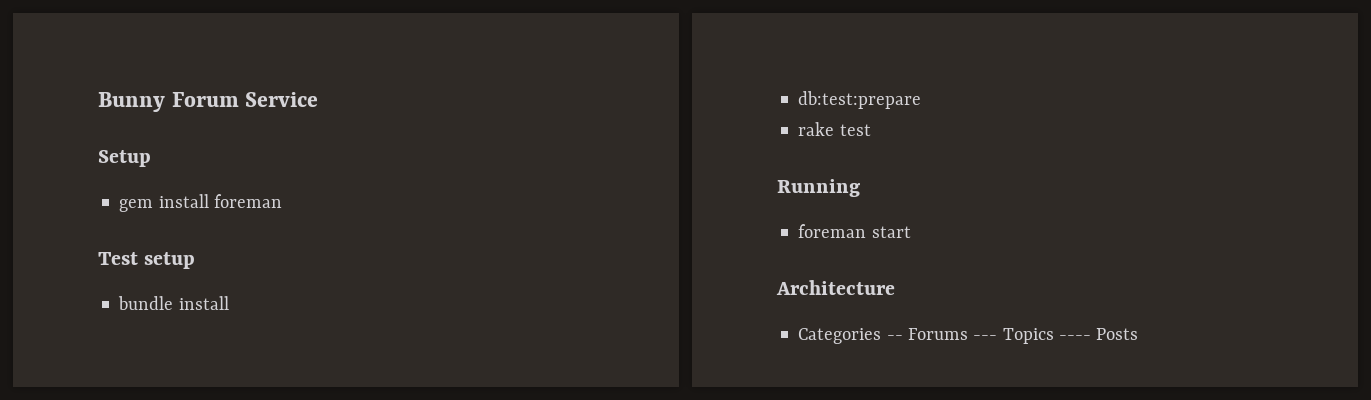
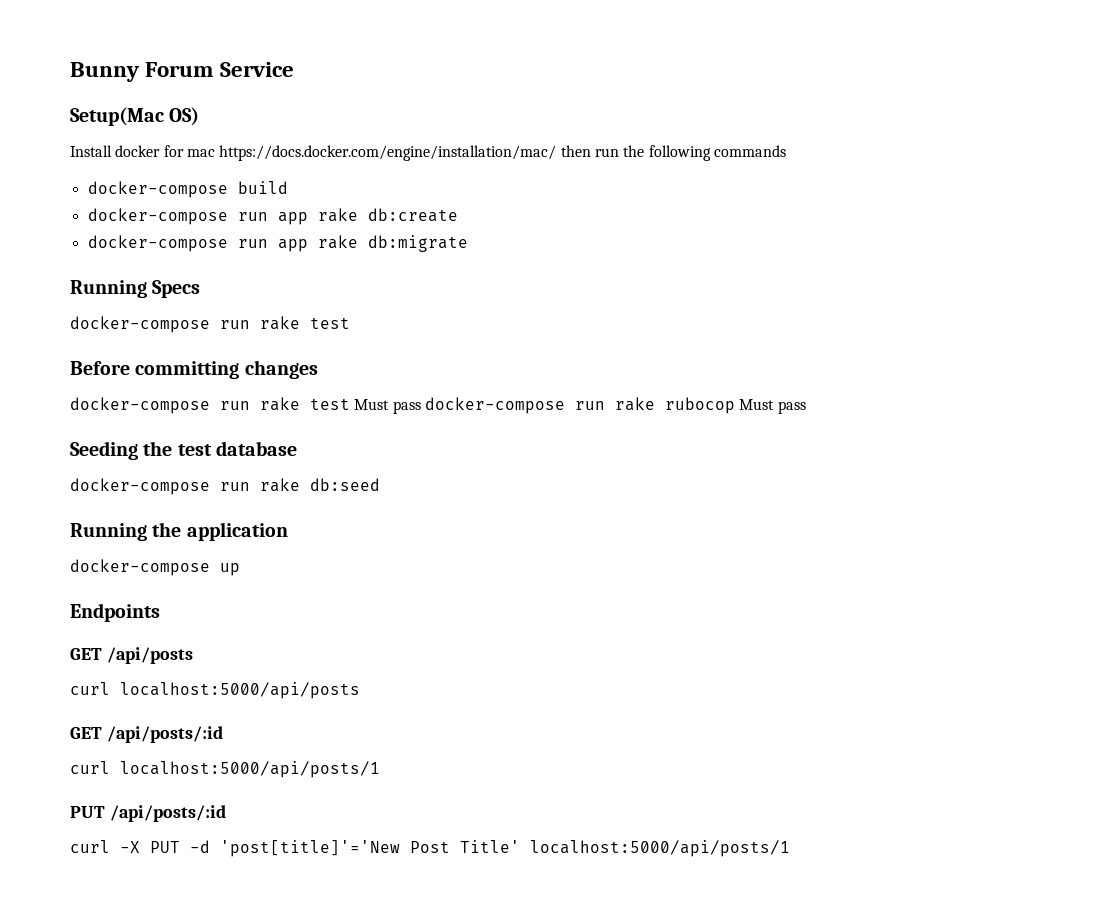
[98,150,151,167] [119,194,282,212] [98,252,196,269] [118,296,229,310] [798,91,922,109] [798,122,871,136] [777,179,860,197] [798,224,911,238] [776,280,895,295] [798,328,1139,344] Setup // gem install foreman // Test setup // bundle install // db:test:prepare // rake test // Running // foreman start // Architecture // Categories -- Forums --- Topics ---- Posts -> [70,107,200,126] [70,145,786,161] [87,181,288,198] [87,208,458,225] [87,235,468,252] [70,280,201,298] [70,316,350,333] [70,360,318,379] [70,397,806,414] [70,441,298,460] [70,478,380,495] [70,522,288,541] [70,559,240,576] [70,603,160,622] [70,647,193,664] [70,682,360,699] [70,726,223,743] [70,761,380,778] [70,805,226,822] [70,840,790,857] Setup(Mac OS) // Install docker for mac https://docs.docker.com/engine/installation/mac/ then run the following commands // docker-compose build // docker-compose run app rake db:create // docker-compose run app rake db:migrate // Running Specs // docker-compose run rake test // Before committing changes // docker-compose run rake test Must pass docker-compose run rake rubocop Must pass // Seeding the test database // docker-compose run rake db:seed // Running the application // docker-compose up // Endpoints // GET /api/posts // curl localhost:5000/api/posts // GET /api/posts/:id // curl localhost:5000/api/posts/1 // PUT /api/posts/:id // curl -X PUT -d 'post[title]'='New Post Title' localhost:5000/api/posts/1

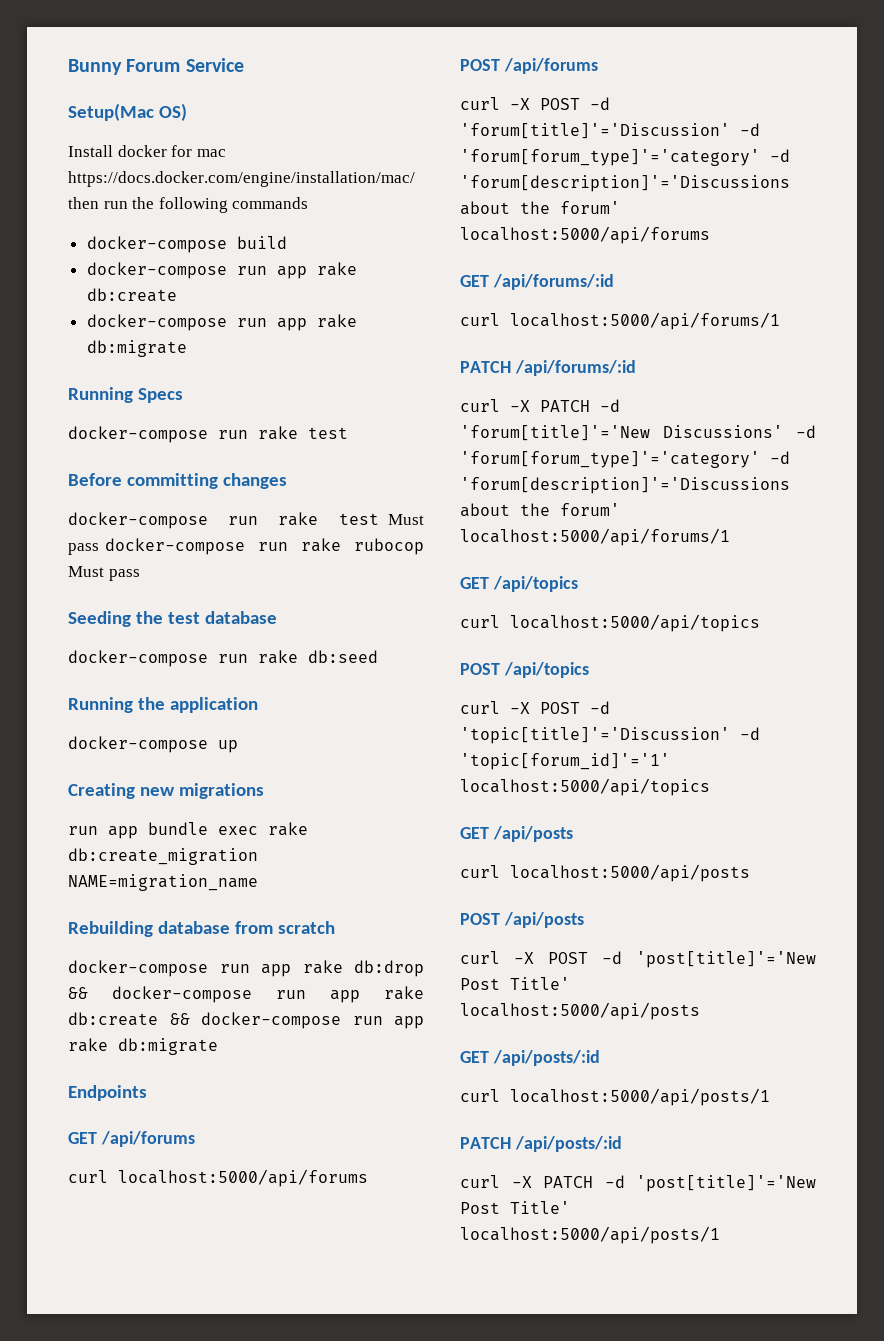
[70,603,160,622] [70,647,193,664] [70,682,110,695] Endpoints // GET /api/posts // curl -> [68,783,264,799] [68,822,308,839] [68,848,258,865] [68,874,258,891] [68,921,335,937] [68,960,424,977] [68,986,424,1003] [68,1012,424,1029] [68,1038,218,1055] [68,1085,147,1101] [68,1131,195,1147] [68,1169,368,1187] [460,58,598,74] [460,97,610,110] [460,123,760,139] [460,149,790,166] [460,175,790,192] [460,201,620,215] [460,226,710,244] [460,274,614,290] [460,312,780,330] [460,360,636,376] [460,399,620,412] [460,425,816,441] [460,451,790,468] [460,477,790,494] [460,503,620,517] [460,528,730,546] [460,576,578,592] [460,614,760,632] [460,662,589,678] [460,701,610,714] [460,727,760,744] [460,753,670,770] [460,778,710,796] [460,826,573,842] [460,864,750,882] [460,912,584,928] [460,951,816,968] [460,977,570,990] Creating new migrations // run app bundle exec rake db:create_migration NAME=migration_name // Rebuilding database from scratch // docker-compose run app rake db:drop && docker-compose run app rake db:create && docker-compose run app rake db:migrate // Endpoints // GET /api/forums // curl localhost:5000/api/forums // POST /api/forums // curl -X POST -d 'forum[title]'='Discussion' -d 'forum[forum_type]'='category' -d 'forum[description]'='Discussions about the forum' localhost:5000/api/forums // GET /api/forums/:id // curl localhost:5000/api/forums/1 // PATCH /api/forums/:id // curl -X PATCH -d 'forum[title]'='New Discussions' -d 'forum[forum_type]'='category' -d 'forum[description]'='Discussions about the forum' localhost:5000/api/forums/1 // GET /api/topics // curl localhost:5000/api/topics // POST /api/topics // curl -X POST -d 'topic[title]'='Discussion' -d 'topic[forum_id]'='1' localhost:5000/api/topics // GET /api/posts // curl localhost:5000/api/posts // POST /api/posts // curl -X POST -d 'post[title]'='New Post Title'
[70,806,105,818] PUT -> [460,1137,511,1149] PATCH
[150,841,180,853] PUT -> [543,1176,593,1188] PATCH

